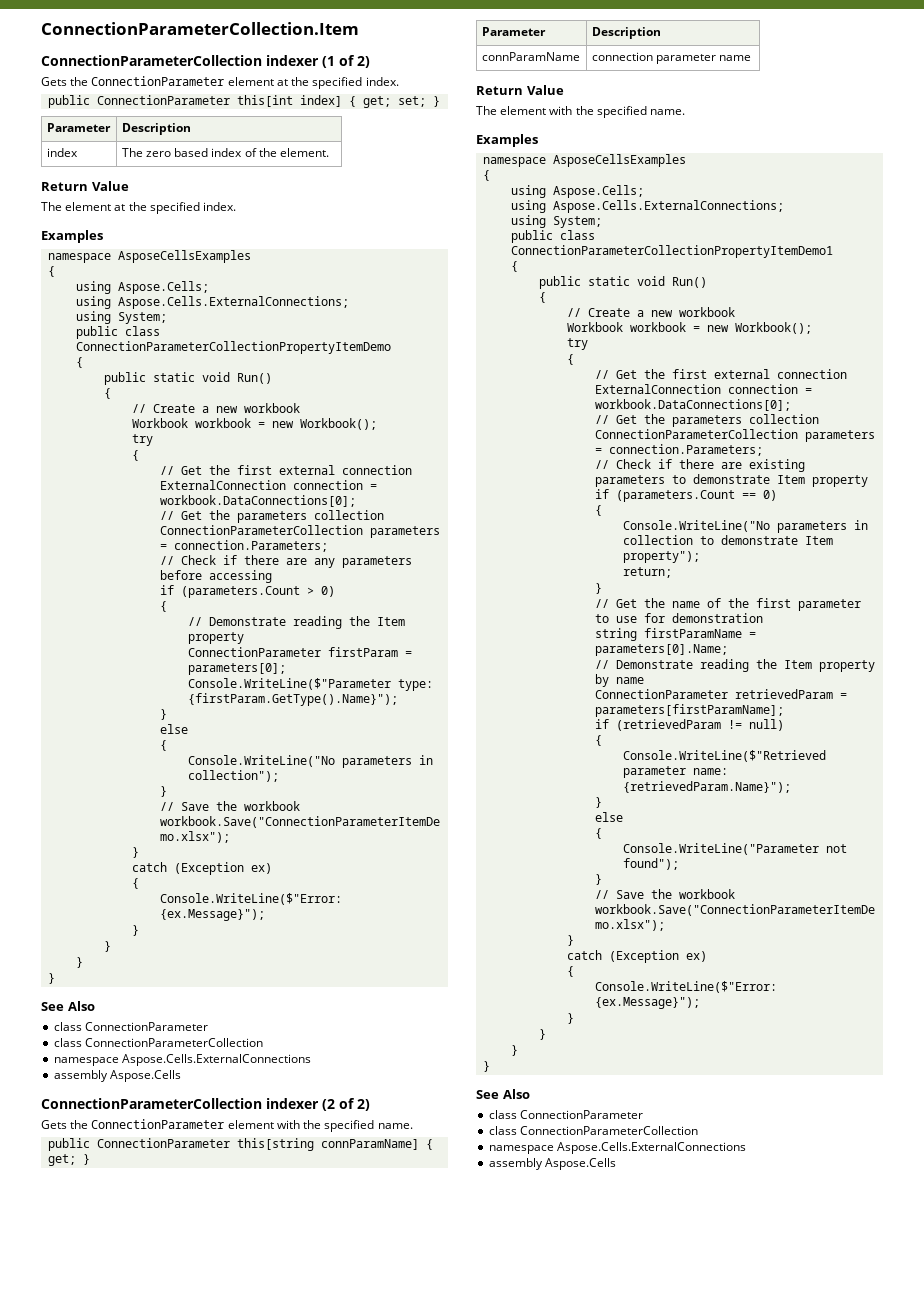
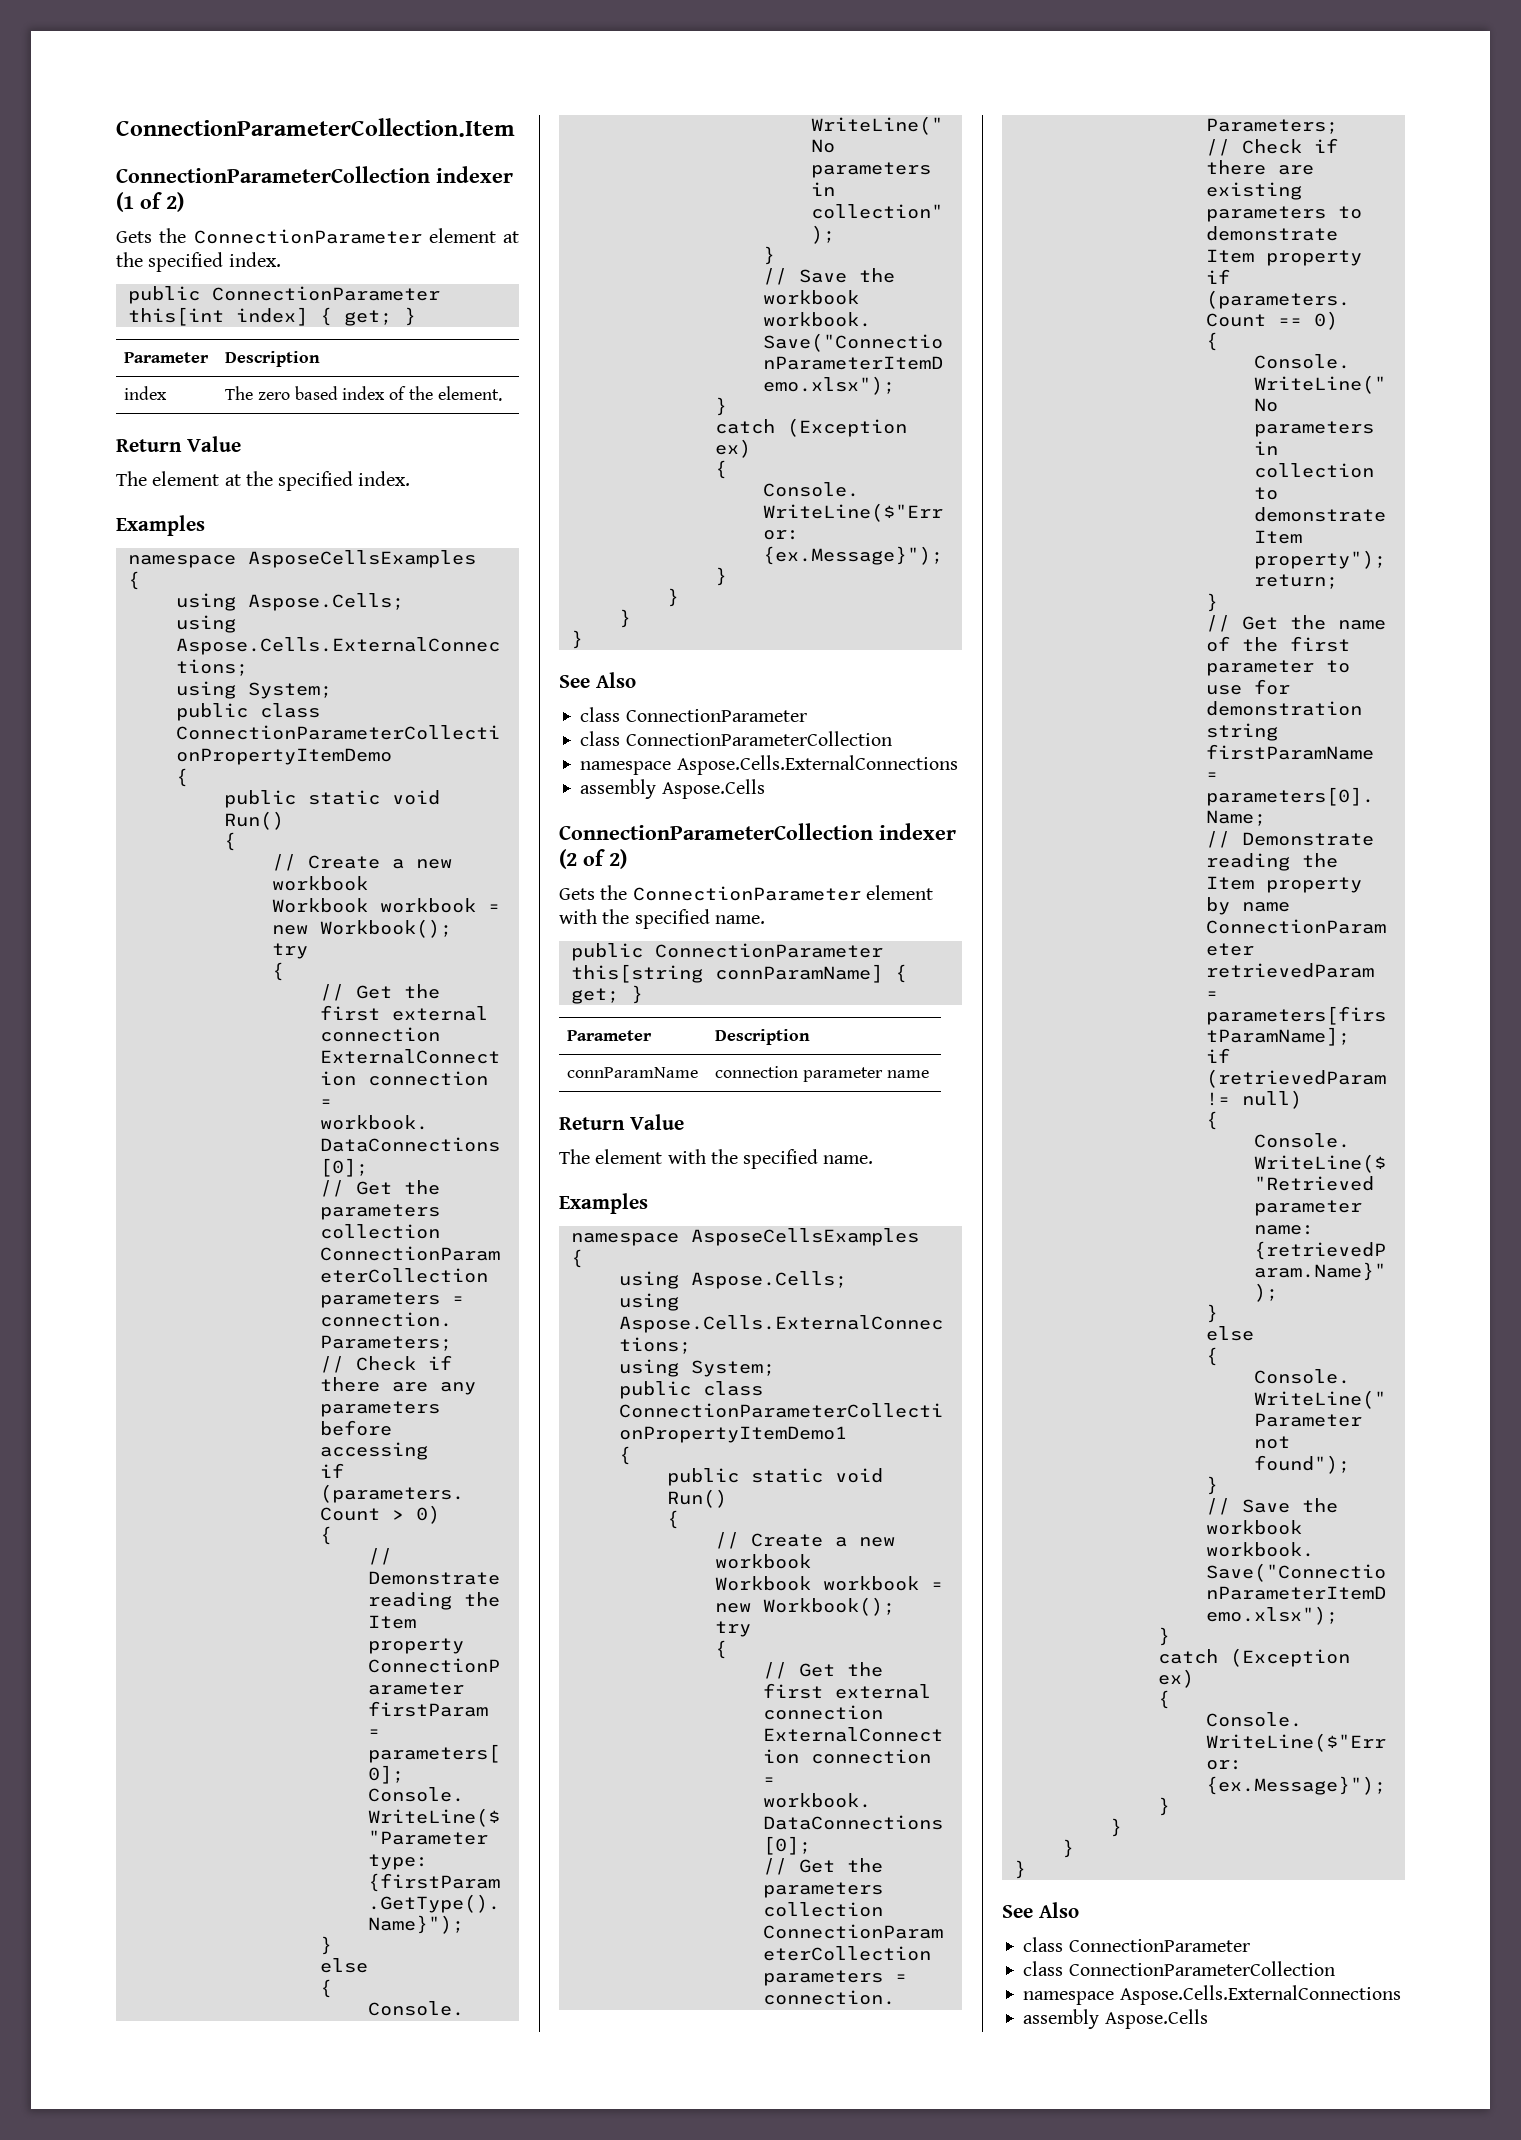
[398,96,427,107] set; -> (392, 318) none

